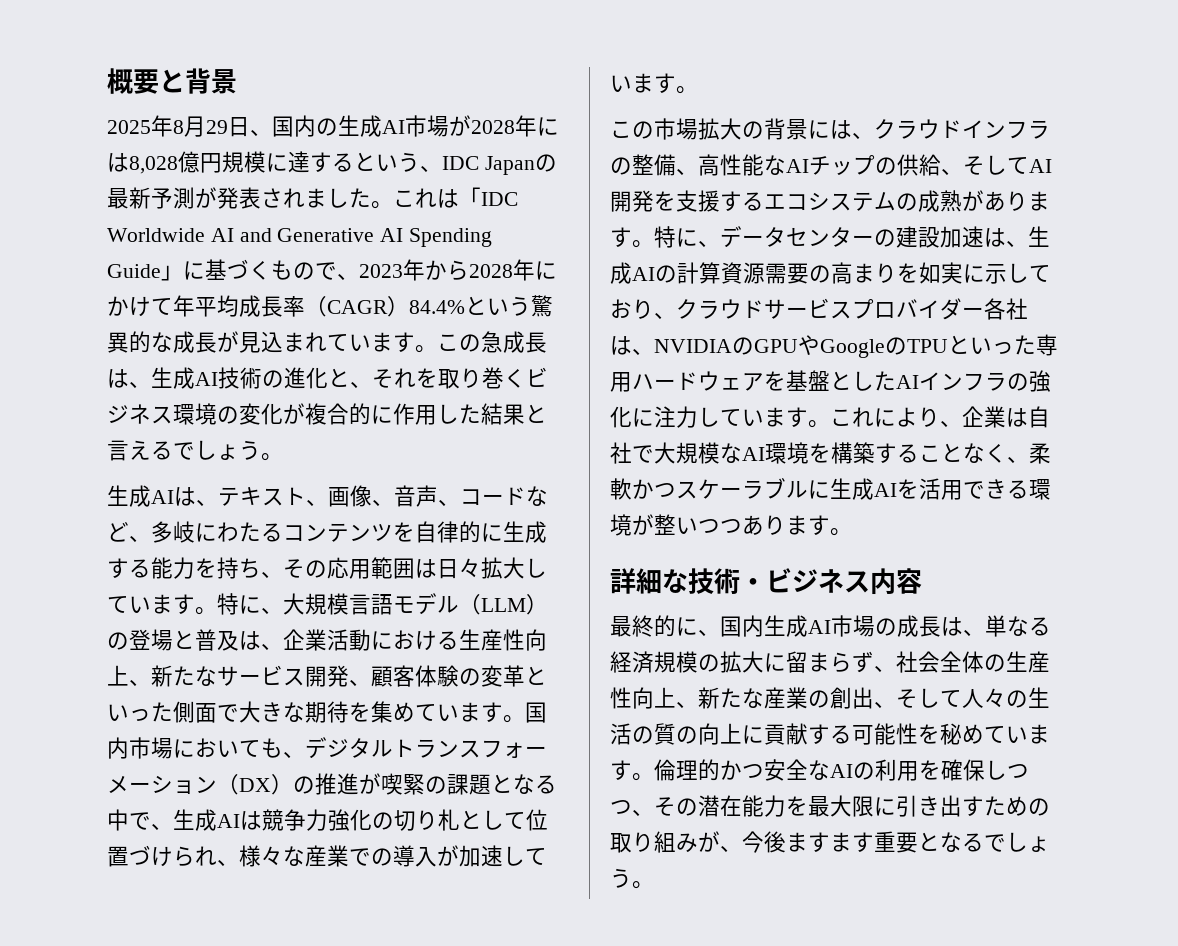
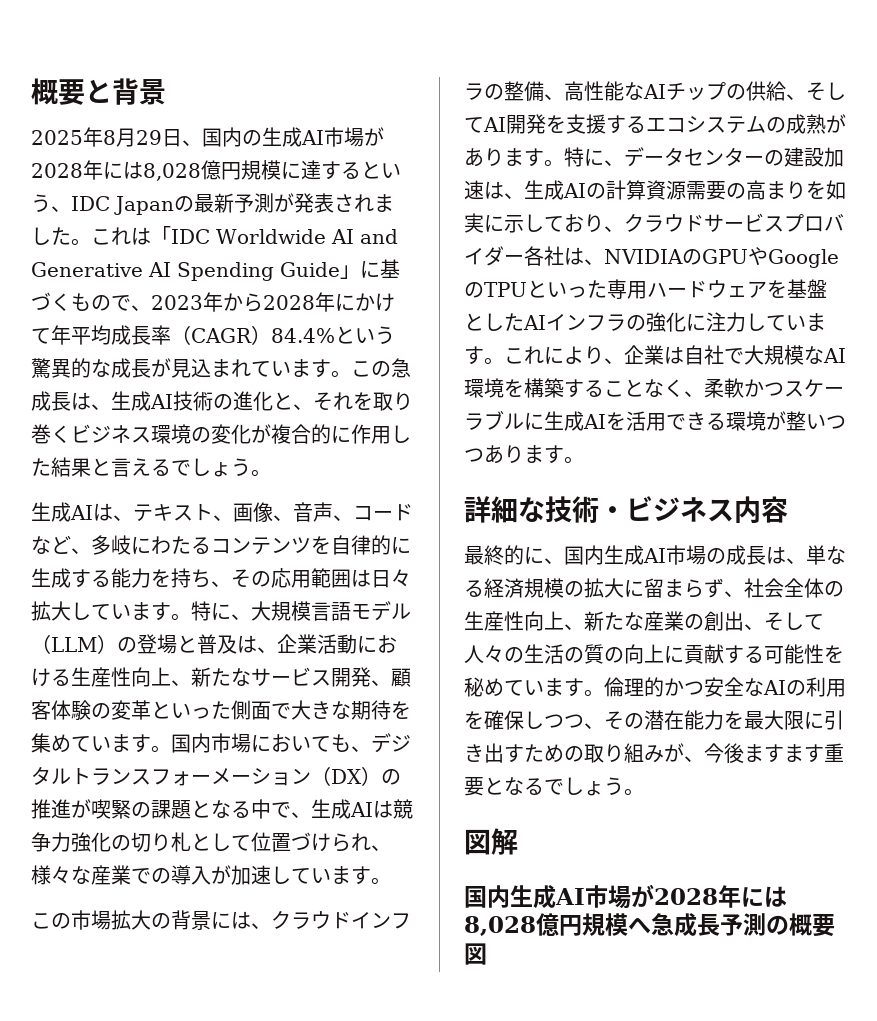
(654, 885) none -> [464,828,518,855] [464,884,787,909] [464,913,835,937] [464,943,487,965] // 図解 // 国内生成AI市場が2028年には8,028億円規模へ急成長予測の概要図

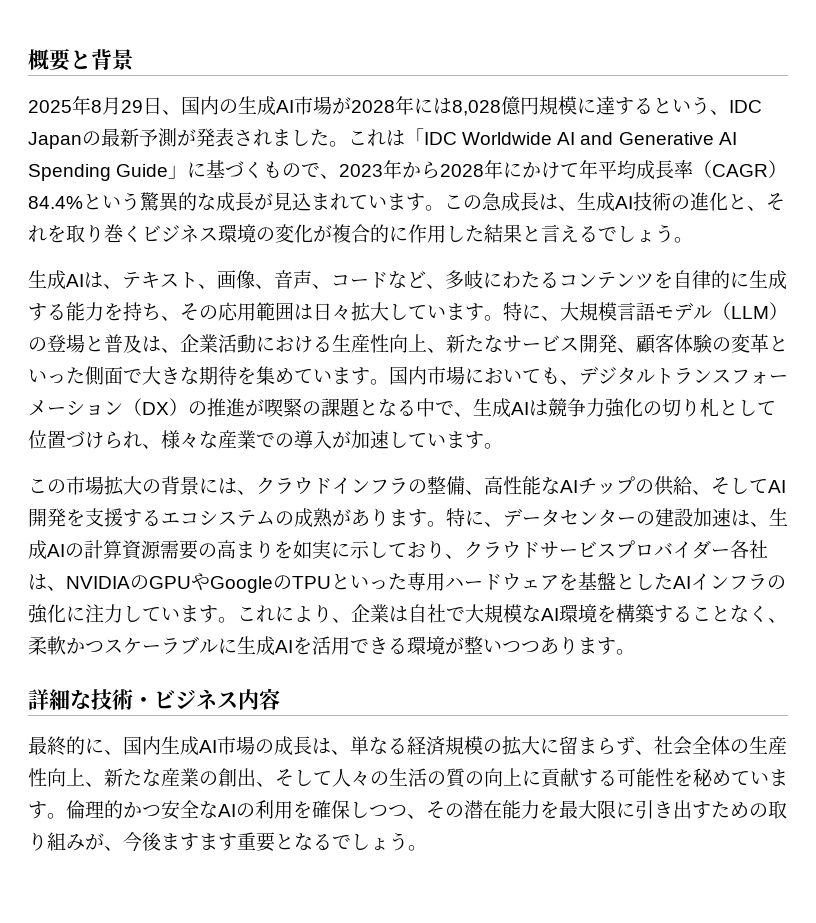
[464,828,518,855] [464,884,787,909] [464,913,835,937] [464,943,487,965] // 図解 // 国内生成AI市場が2028年には8,028億円規模へ急成長予測の概要図 -> (427, 848) none

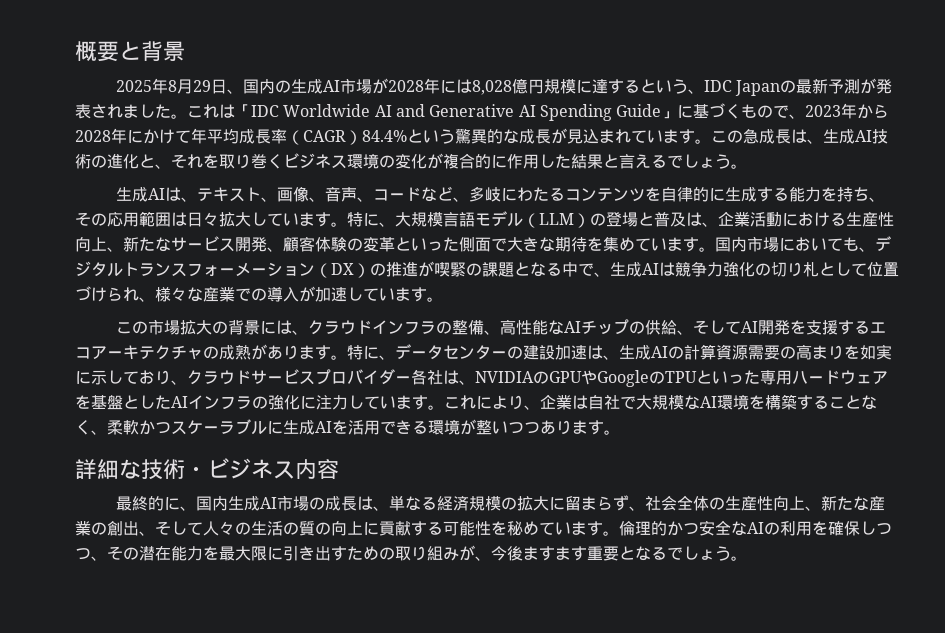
[199,510,275,527] システム -> [91,345,203,360] アーキテクチャ

